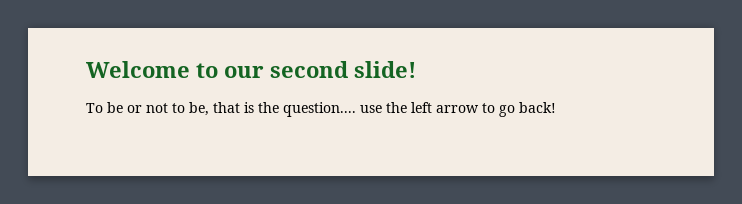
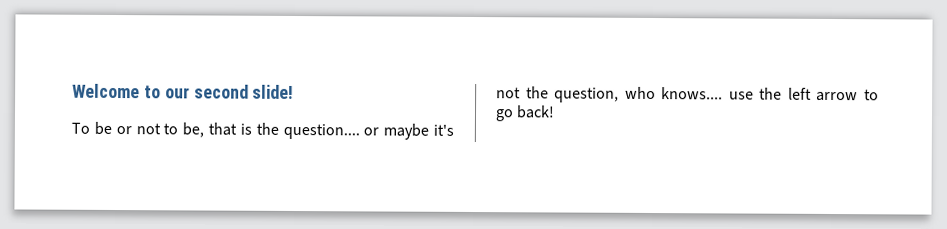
(356, 109) none -> [363,123,454,140] [496,86,724,103] or maybe it's not the question, who knows....

